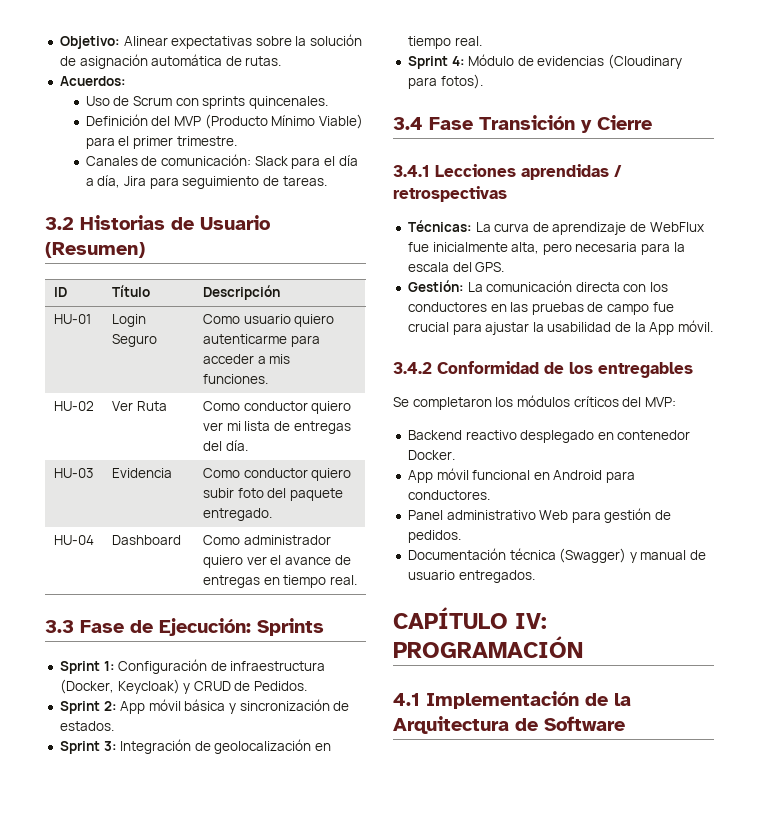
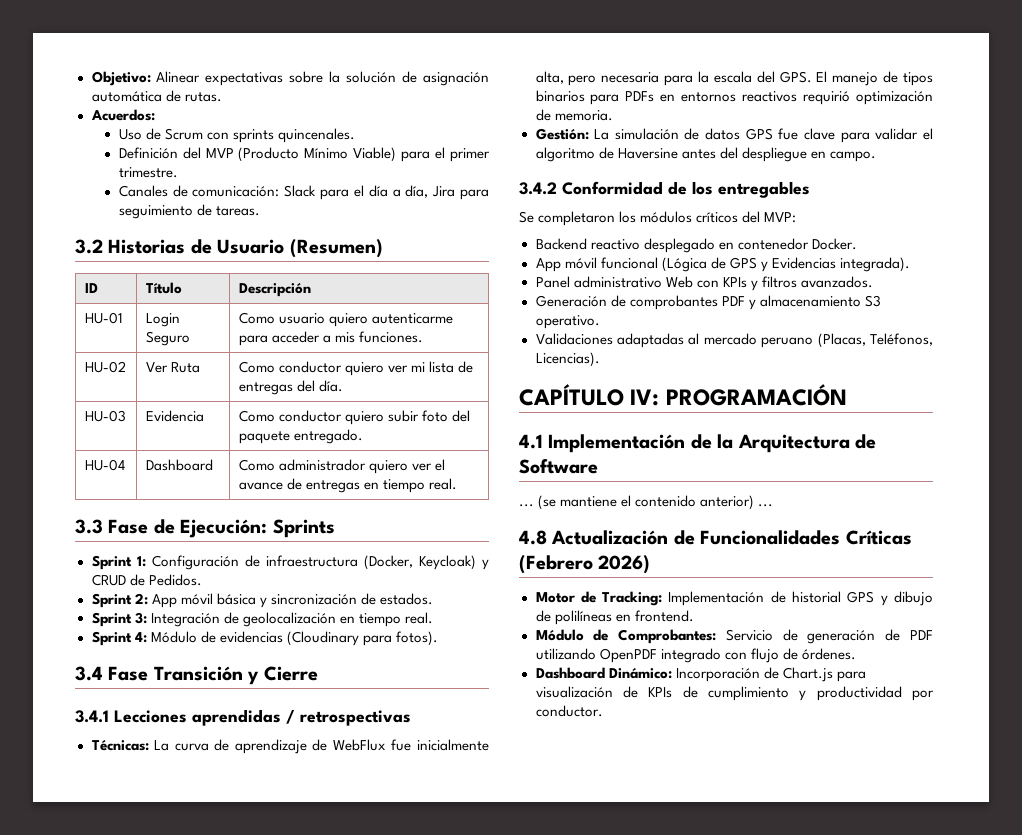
[407,280,669,292] [407,302,674,315] [407,320,714,335] // Gestión: La comunicación directa con los conductores en las pruebas de campo fue crucial para ajustar la usabilidad de la App móvil. -> [816,71,934,86] [535,90,934,105] [535,109,613,121] [535,128,933,143] [535,147,876,162] El manejo de tipos binarios para PDFs en entornos reactivos requirió optimización de memoria. // Gestión: La simulación de datos GPS fue clave para validar el algoritmo de Haversine antes del despliegue en campo.
[533,470,636,483] [407,490,490,500] [407,508,672,523] [407,530,461,543] [407,548,707,563] [407,570,535,583] en Android para conductores. // Panel administrativo Web para gestión de pedidos. // Documentación técnica (Swagger) y manual de usuario entregados. -> [661,257,910,272] [535,276,873,291] [535,295,881,310] [535,315,600,329] [535,333,933,348] [535,352,600,367] (Lógica de GPS y Evidencias integrada). // Panel administrativo Web con KPIs y filtros avanzados. // Generación de comprobantes PDF y almacenamiento S3 operativo. // Validaciones adaptadas al mercado peruano (Placas, Teléfonos, Licencias).
(625, 723) none -> [519,495,774,510] [519,530,912,545] [519,555,651,574] [535,591,933,606] [535,610,694,625] [535,629,933,644] [535,648,856,663] [535,667,866,682] [535,686,934,701] [535,705,603,717] // ... (se mantiene el contenido anterior) ... // 4.8 Actualización de Funcionalidades Críticas (Febrero 2026) // Motor de Tracking: Implementación de historial GPS y dibujo de polilíneas en frontend. // Módulo de Comprobantes: Servicio de generación de PDF utilizando OpenPDF integrado con flujo de órdenes. // Dashboard Dinámico: Incorporación de Chart.js para visualización de KPIs de cumplimiento y productividad por conductor.

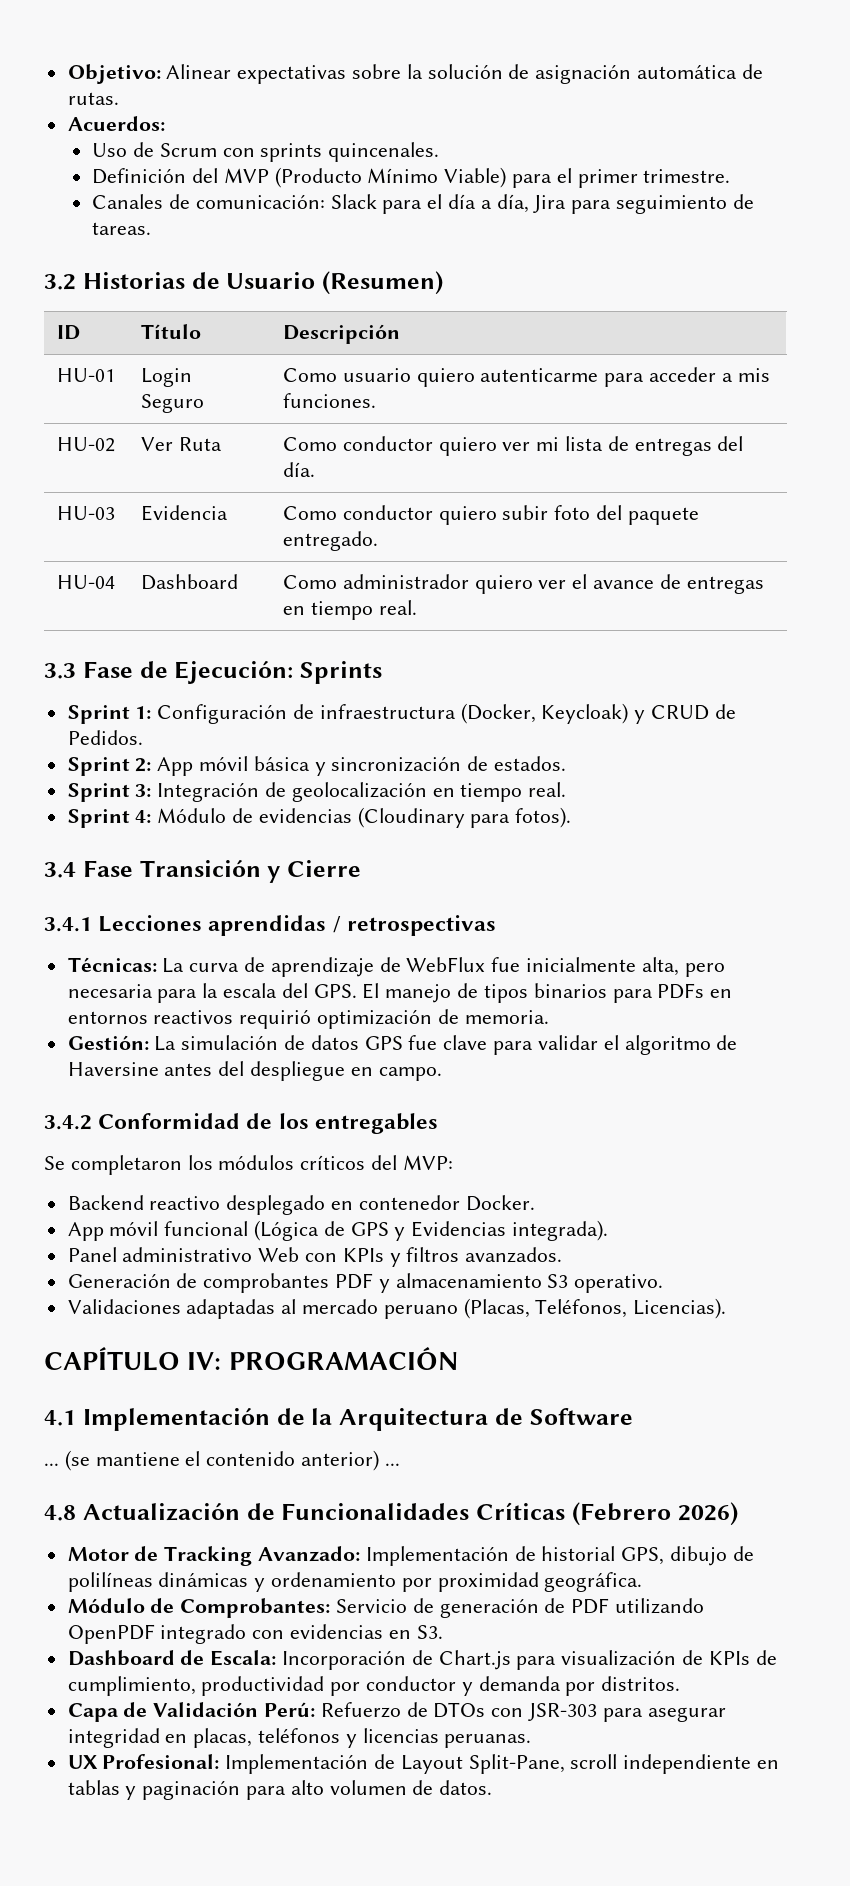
[602,591,663,606] Tracking: -> [164,1546,361,1566] Tracking Avanzado:
[847,591,888,606] GPS y -> [621,1547,665,1565] GPS,
[615,610,694,622] en frontend. -> [158,1572,643,1592] dinámicas y ordenamiento por proximidad geográfica.
[750,648,856,663] [535,667,672,679] flujo de órdenes. // Dashboard Dinámico: -> [290,1624,443,1639] [67,1650,277,1666] evidencias en S3. // Dashboard de Escala:
[707,686,934,701] [535,705,603,717] cumplimiento y productividad por conductor. -> [67,1676,681,1696] [67,1702,726,1722] [67,1728,532,1748] [67,1754,780,1774] [67,1780,493,1800] cumplimiento, productividad por conductor y demanda por distritos. // Capa de Validación Perú: Refuerzo de DTOs con JSR-303 para asegurar integridad en placas, teléfonos y licencias peruanas. // UX Profesional: Implementación de Layout Split-Pane, scroll independiente en tablas y paginación para alto volumen de datos.

